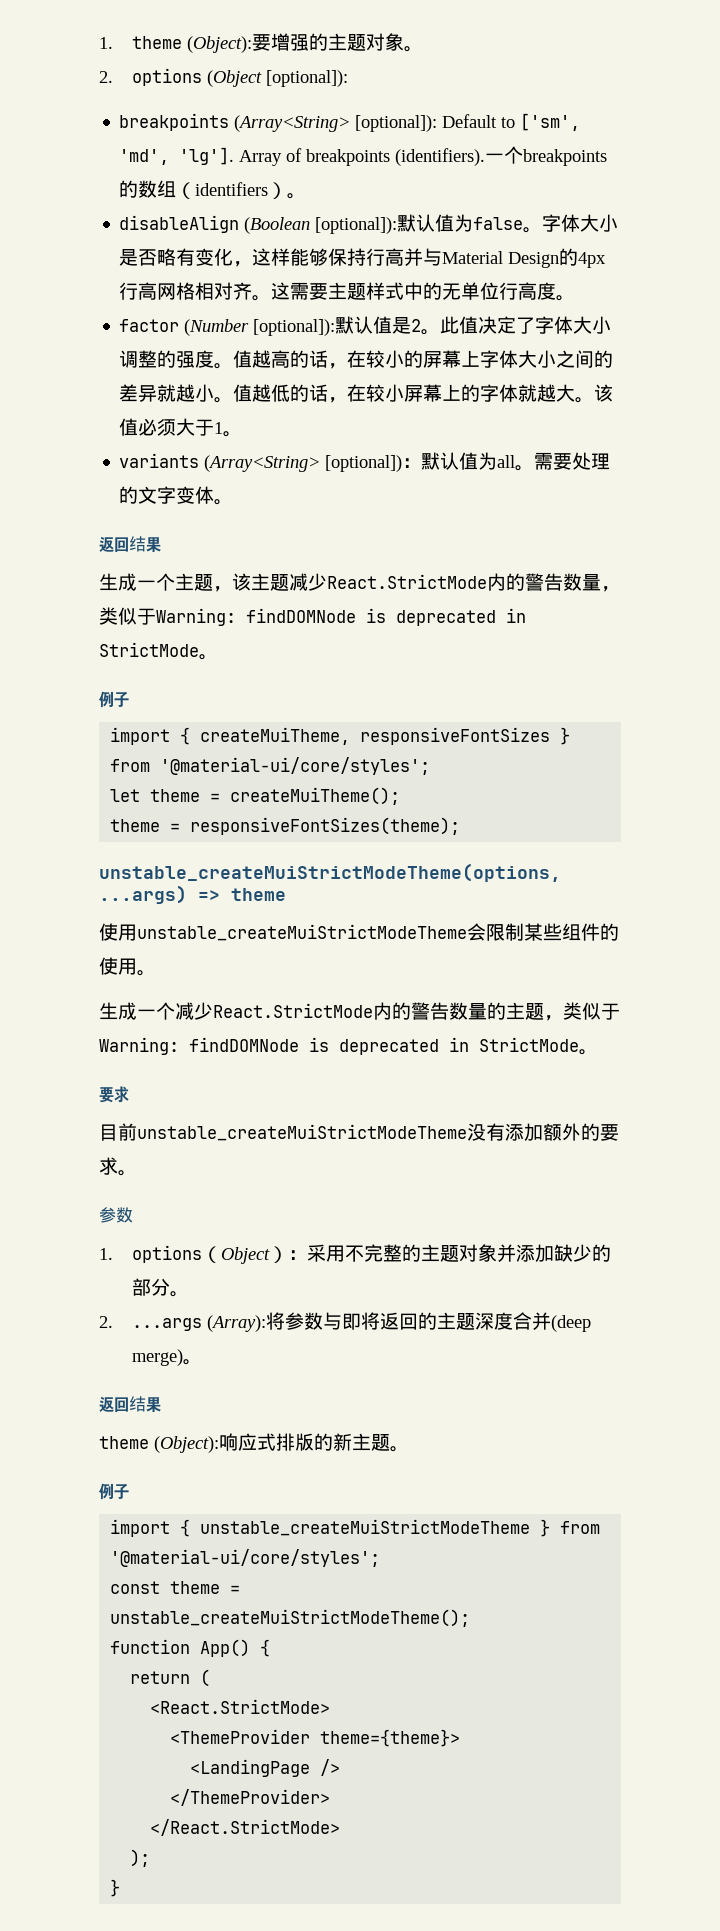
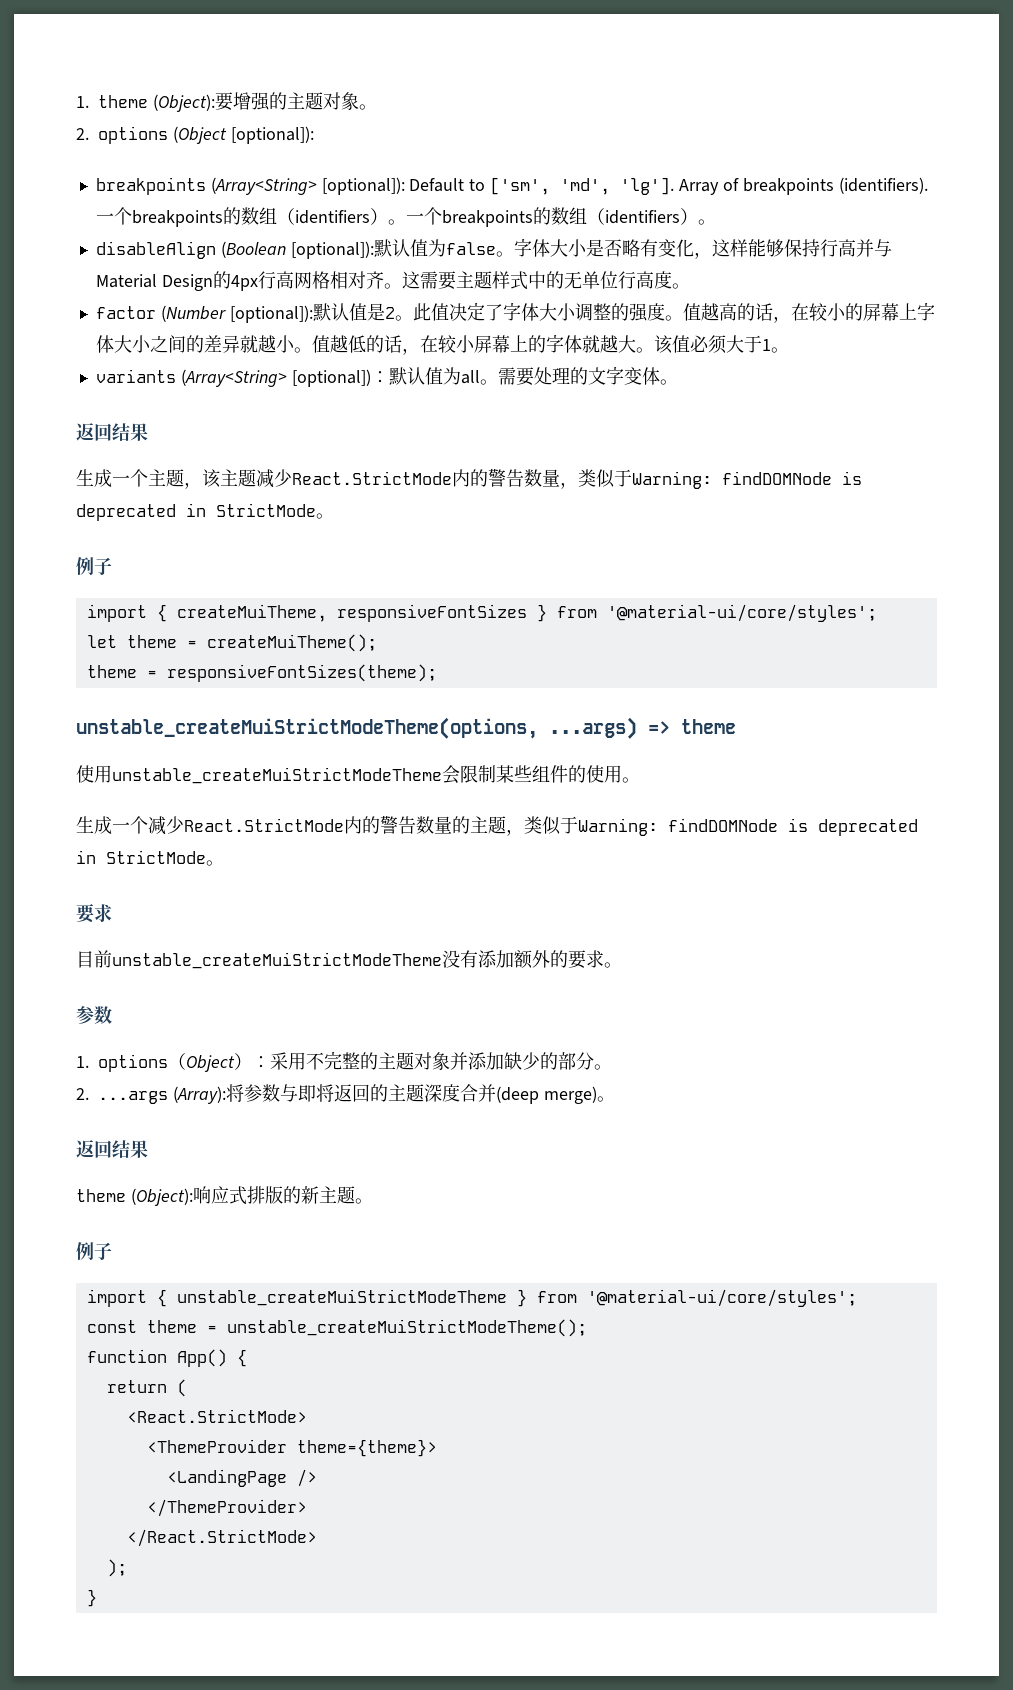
(307, 196) none -> [405,207,716,227] 一个breakpoints的数组（identifiers）。

